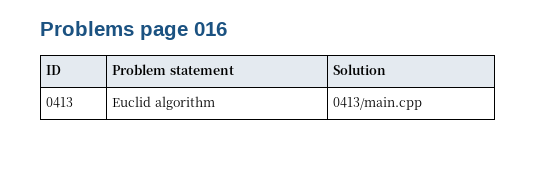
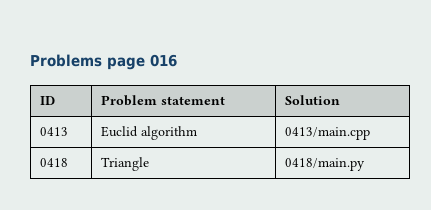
(423, 103) none -> [40,158,69,167] [101,157,150,171] [285,158,366,171] // 0418 | Triangle | 0418/main.py

